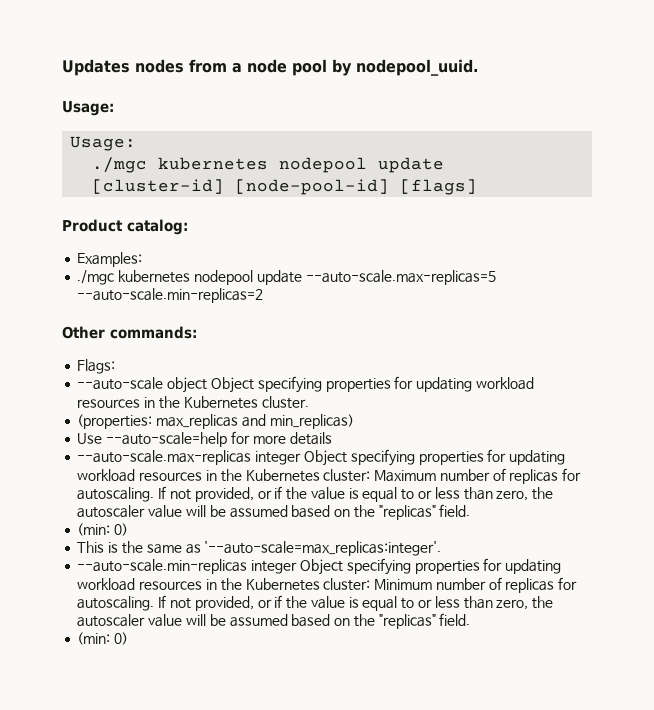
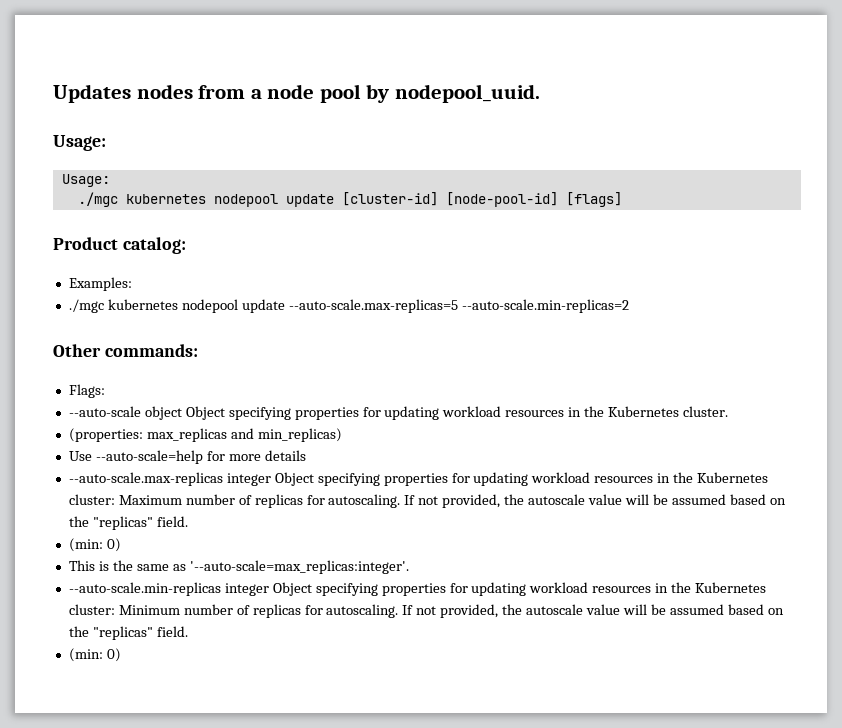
[257,486,554,502] [77,505,146,518] or if the value is equal to or less than zero, the autoscaler -> [504,494,586,505] the autoscale
[257,595,554,611] [77,614,146,627] or if the value is equal to or less than zero, the autoscaler -> [502,604,584,615] the autoscale

